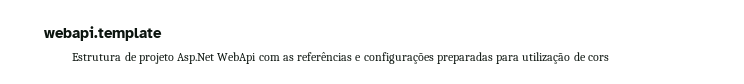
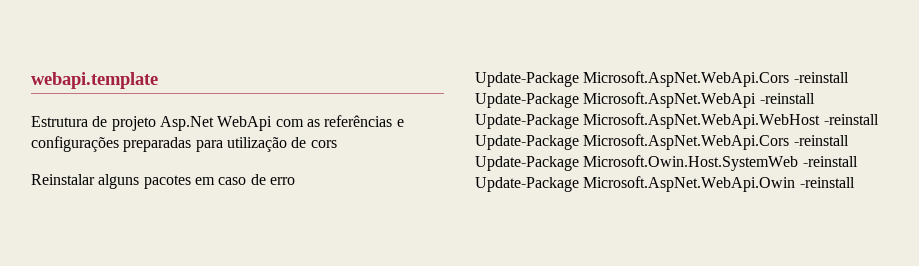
(609, 58) none -> [31,174,295,189] [475,71,849,87] [475,92,815,108] [475,113,879,129] [475,134,849,150] [475,155,858,171] [475,176,855,192] // Reinstalar alguns pacotes em caso de erro // Update-Package Microsoft.AspNet.WebApi.Cors -reinstall Update-Package Microsoft.AspNet.WebApi -reinstall Update-Package Microsoft.AspNet.WebApi.WebHost -reinstall Update-Package Microsoft.AspNet.WebApi.Cors -reinstall Update-Package Microsoft.Owin.Host.SystemWeb -reinstall Update-Package Microsoft.AspNet.WebApi.Owin -reinstall

